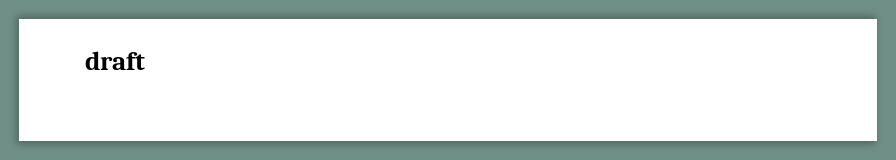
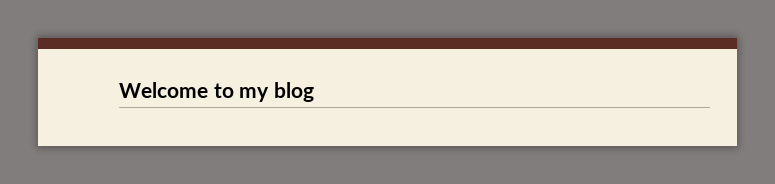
[85,51,145,70] draft -> [119,82,314,102] Welcome to my blog

